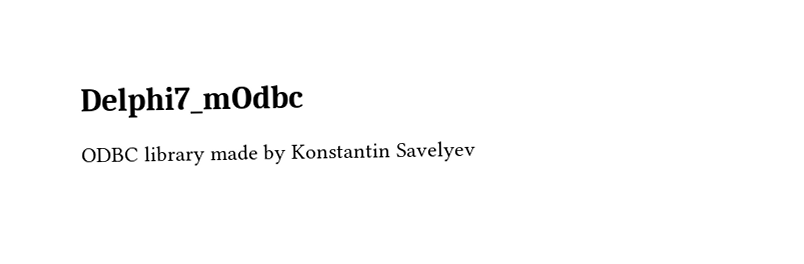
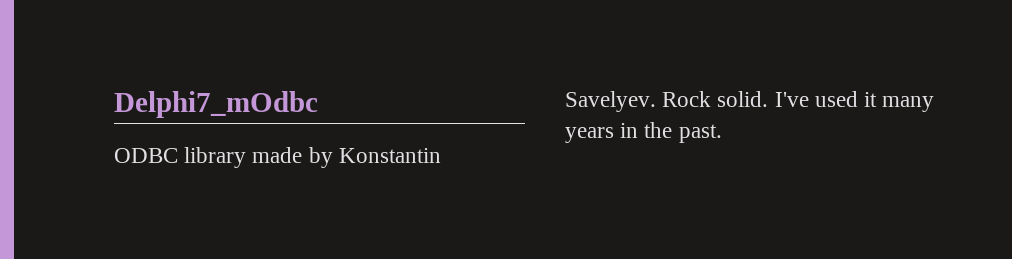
[396,140,477,163] Savelyev -> [565,91,935,112] [565,122,722,143] Savelyev. Rock solid. I've used it many years in the past.

